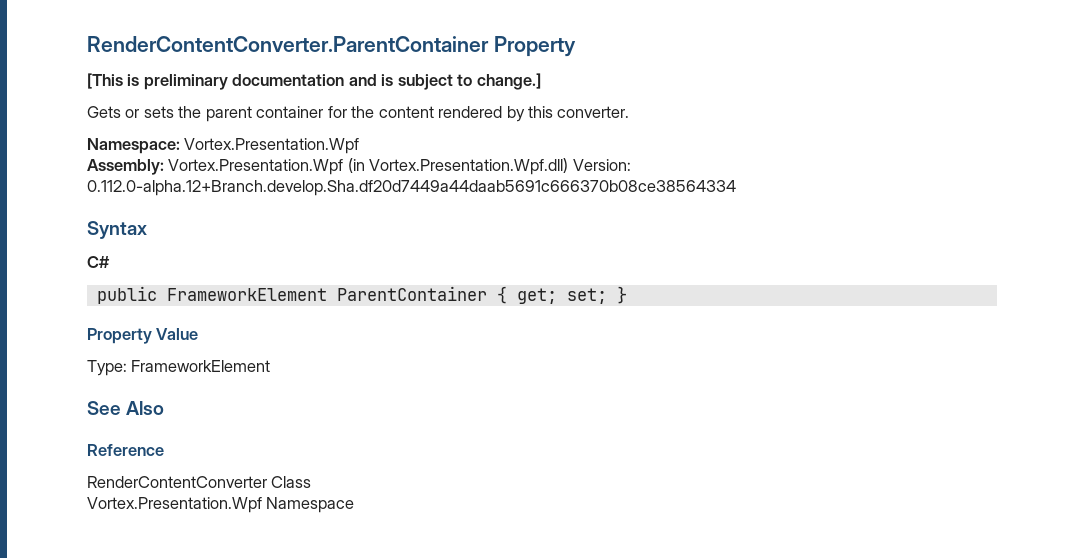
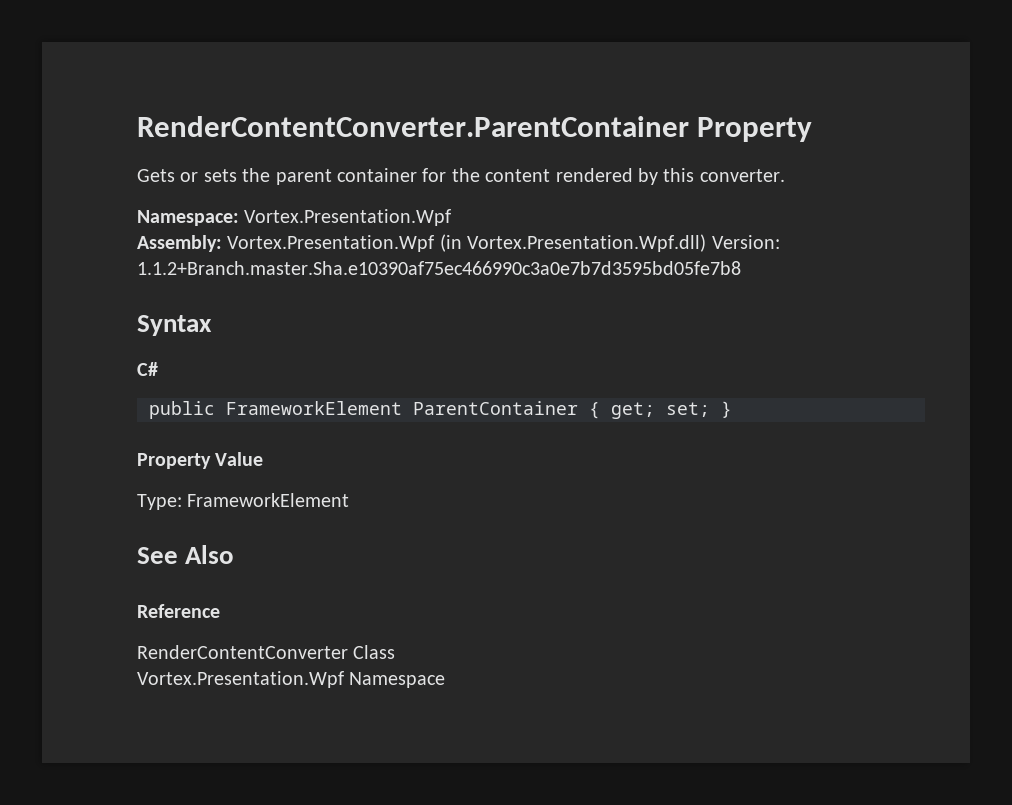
[87,73,541,90] // [This is preliminary documentation and is subject to change.] -> (813, 129) none
[87,180,736,196] 0.112.0-alpha.12+Branch.develop.Sha.df20d7449a44daab5691c666370b08ce38564334 -> [137,261,741,275] 1.1.2+Branch.master.Sha.e10390af75ec466990c3a0e7b7d3595bd05fe7b8

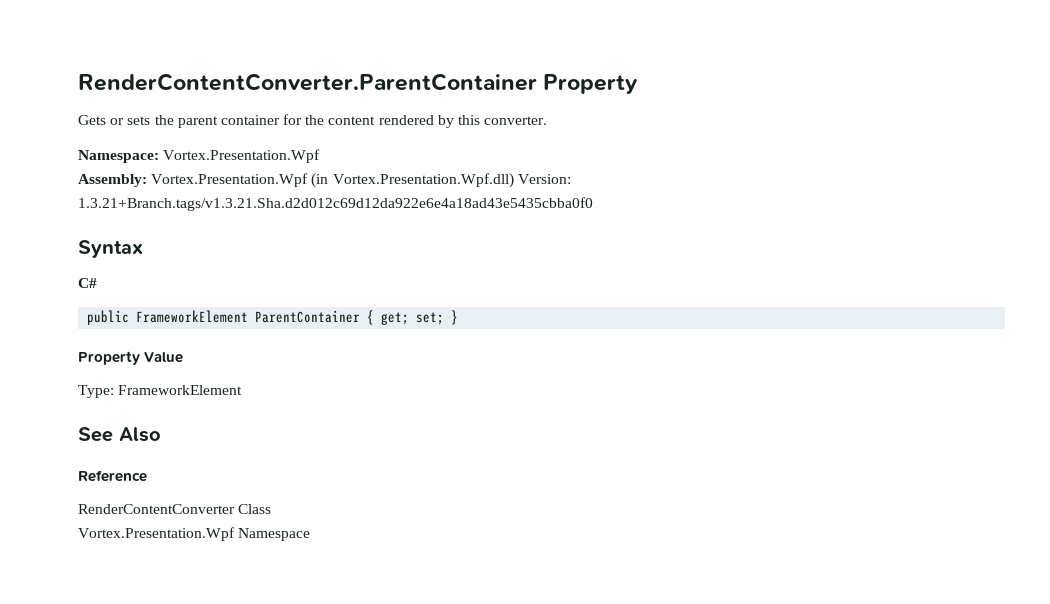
[137,261,741,275] 1.1.2+Branch.master.Sha.e10390af75ec466990c3a0e7b7d3595bd05fe7b8 -> [78,197,593,211] 1.3.21+Branch.tags/v1.3.21.Sha.d2d012c69d12da922e6e4a18ad43e5435cbba0f0

